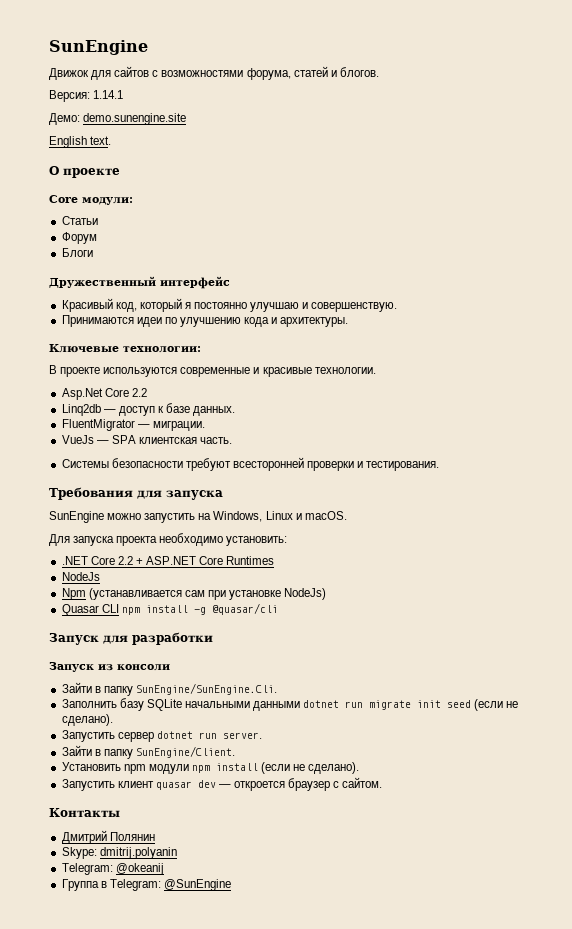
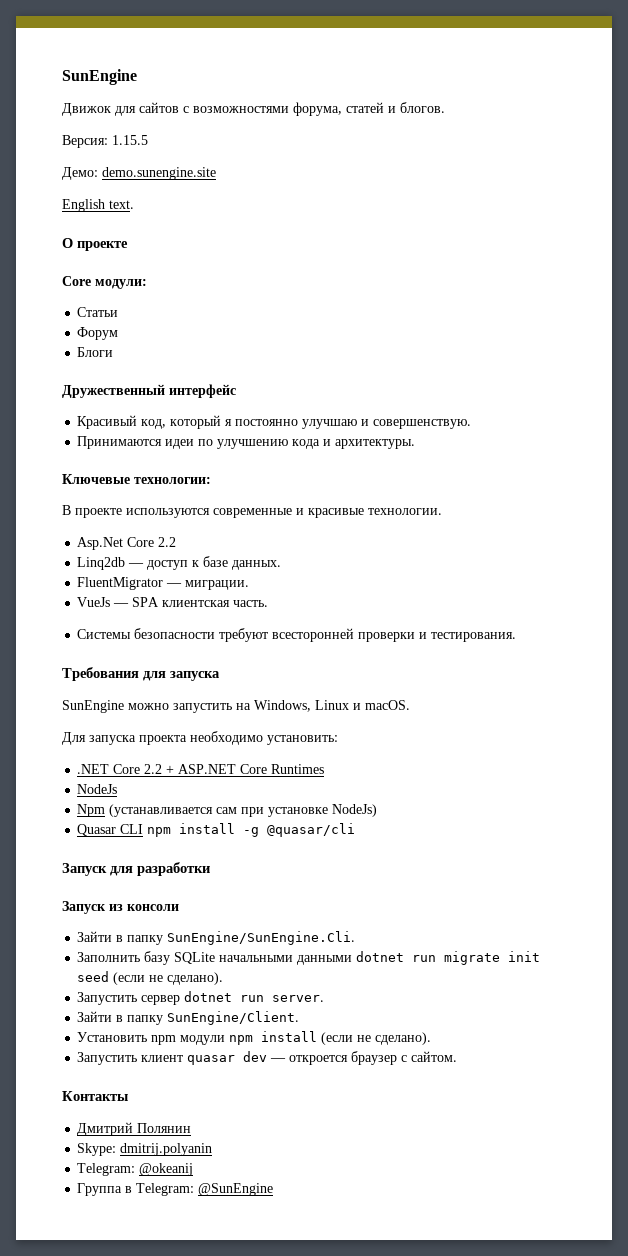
[93,90,124,99] 1.14.1 -> [112,135,148,145] 1.15.5

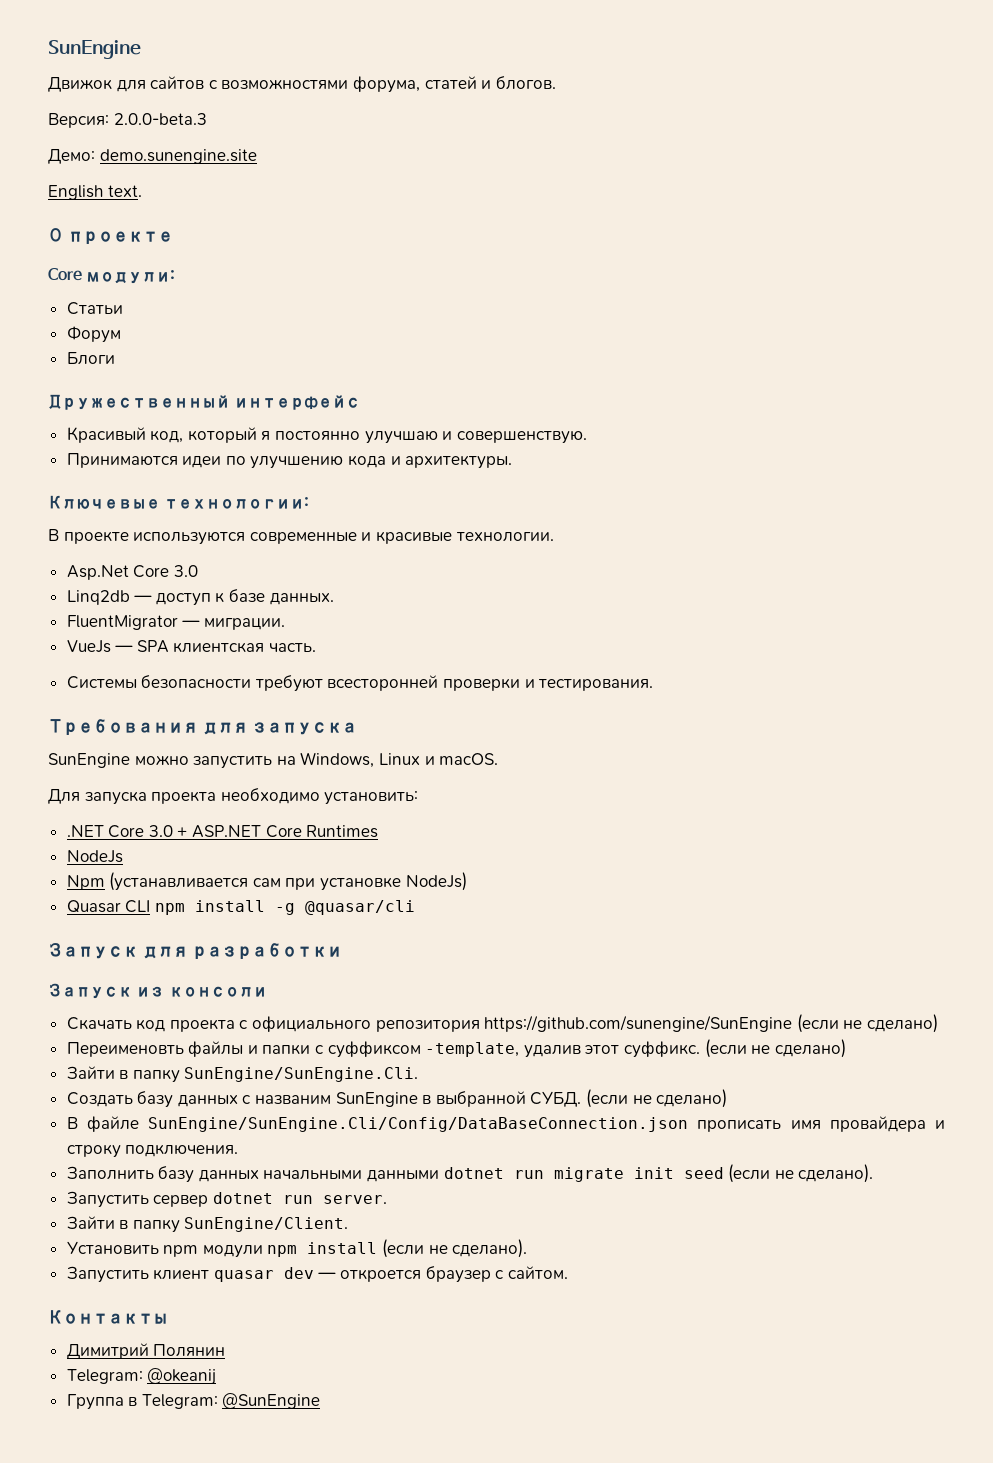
[112,135,148,145] 1.15.5 -> [113,113,207,125] 2.0.0-beta.3
[158,537,177,547] 2.2 -> [173,565,198,577] 3.0
[144,764,163,774] 2.2 -> [148,825,173,837] 3.0
[77,931,356,945] Зайти в папку SunEngine/SunEngine.Cli. -> [66,1014,939,1033] [66,1039,846,1058] [66,1066,419,1083] [66,1089,728,1108] [66,1116,946,1132] [66,1144,239,1158] Скачать код проекта с официального репозитория https://github.com/sunengine/SunEngine (если не сделано) // Переименовть файлы и папки с суффиксом -template, удалив этот суффикс. (если не сделано) // Зайти в папку SunEngine/SunEngine.Cli. // Создать базу данных с названим SunEngine в выбранной СУБД. (если не сделано) // В файле SunEngine/SunEngine.Cli/Config/DataBaseConnection.json прописать имя провайдера и строку подключения.
[174,952,216,964] SQLite -> [198,1170,259,1182] данных
[77,1122,134,1136] Дмитрий -> [66,1343,149,1359] Димитрий
[77,1143,213,1156] // Skype: dmitrij.polyanin -> (226, 1350) none

